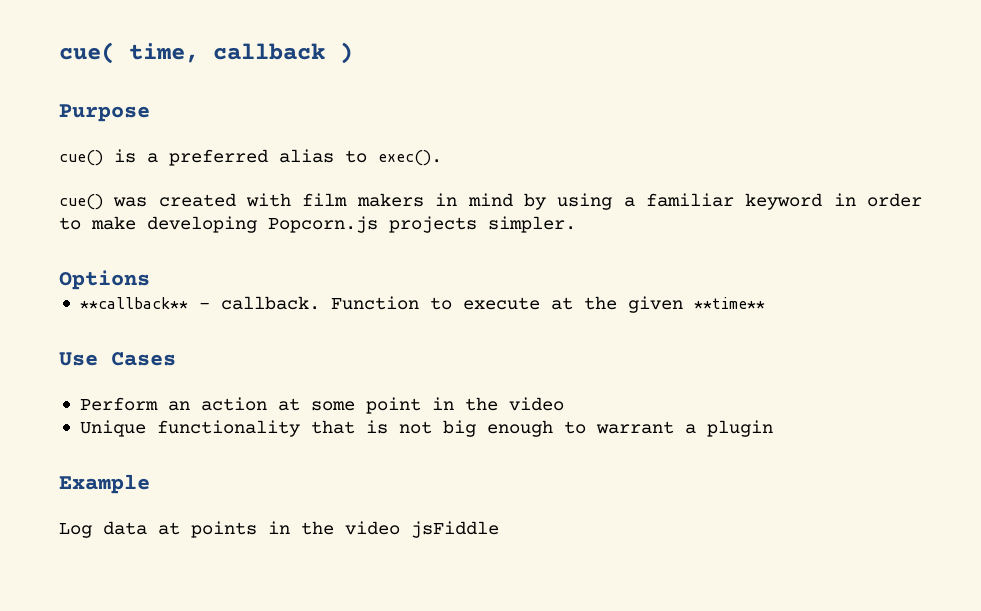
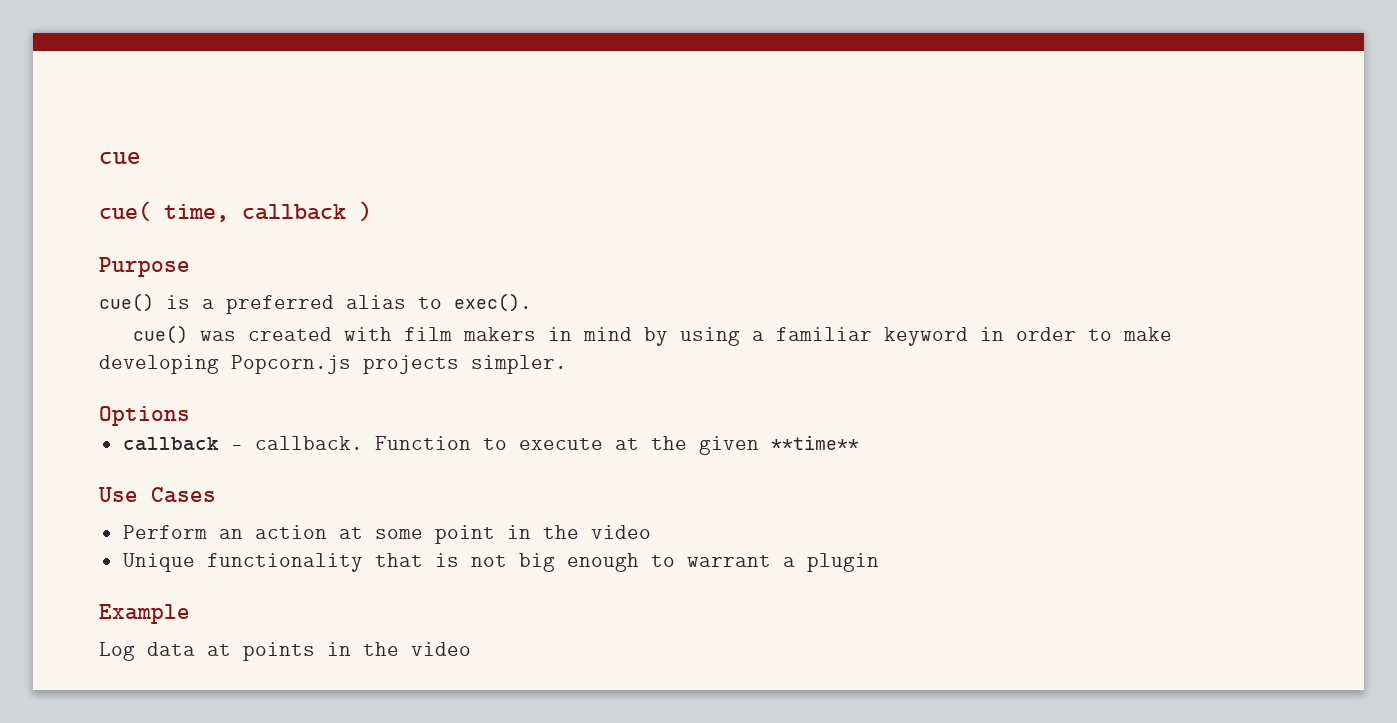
(59, 53) none -> [99,152,141,164] cue //
[79,297,188,309] **callback** -> [122,437,219,451] callback
[411,521,499,538] jsFiddle -> (471, 649) none

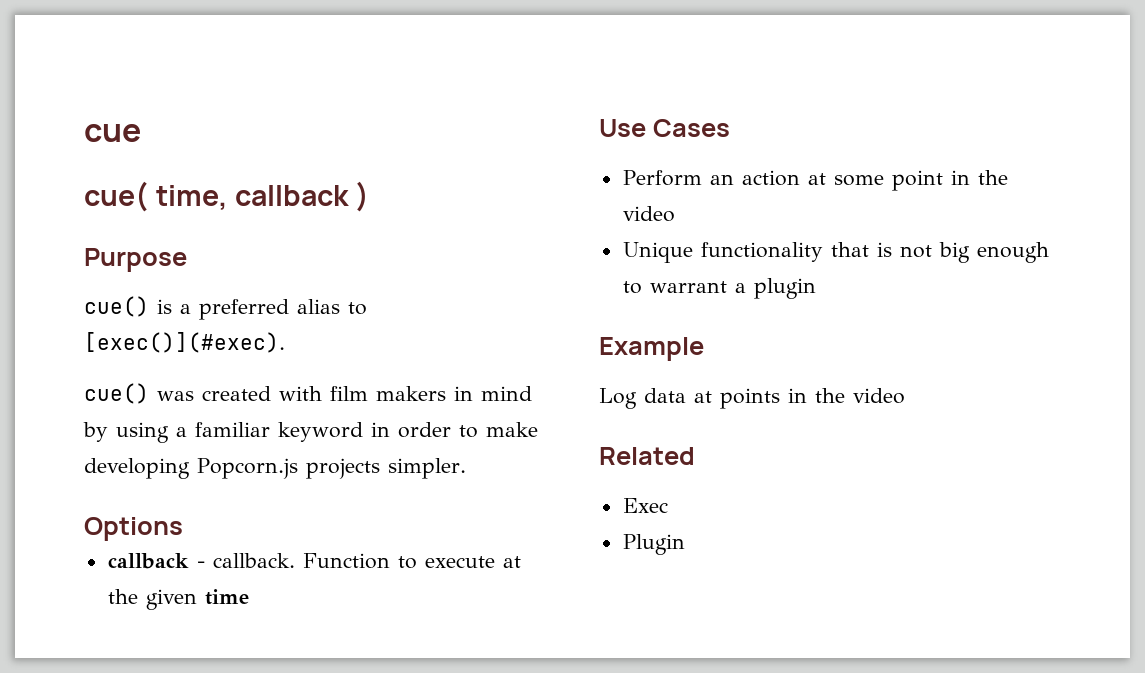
[454,293,532,312] exec(). -> [84,332,285,353] [exec()](#exec).
[770,435,859,450] **time** -> [204,589,249,605] time
(471, 649) none -> [599,447,695,465] [622,498,668,513] [622,534,685,555] // Related // Exec // Plugin

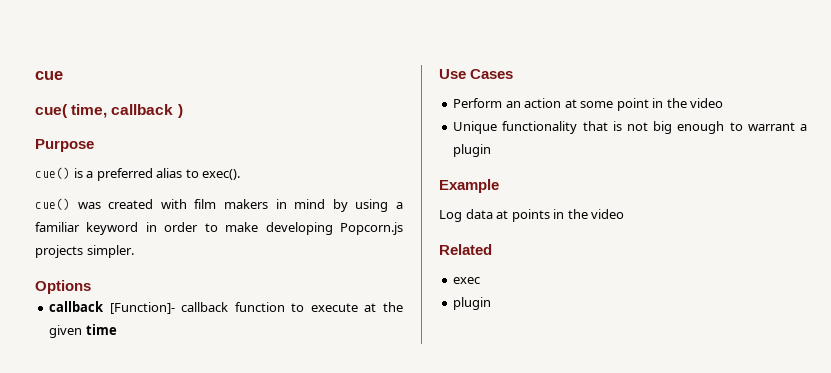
[84,332,285,353] [exec()](#exec). -> [202,169,241,180] exec().
[196,553,390,569] - callback. Function -> [109,302,285,314] [Function]- callback function
[622,498,668,513] [622,534,685,555] Exec // Plugin -> [453,277,481,284] [453,297,492,310] exec // plugin

